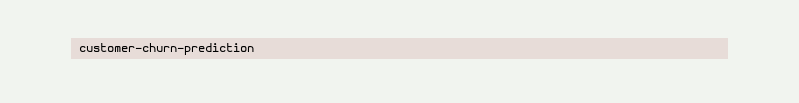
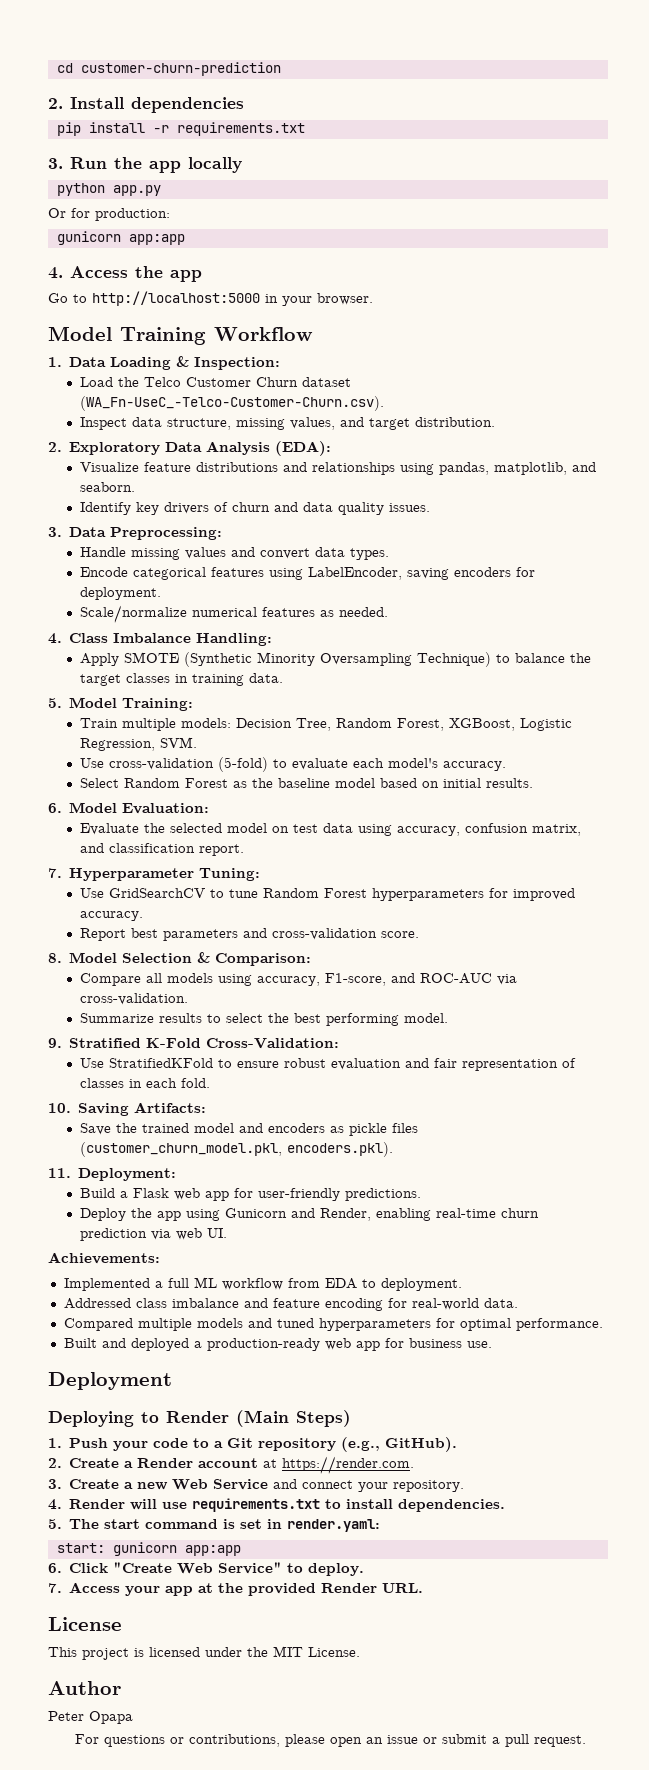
(78, 49) none -> [56,63,73,73] cd
(254, 49) none -> [48,97,244,113] [56,122,305,136] [48,157,242,173] [56,183,161,196] [48,208,170,221] [56,231,185,245] [48,266,202,282] [48,291,373,306] [48,326,313,345] [48,356,281,370] [79,377,351,387] [79,396,384,411] [79,417,495,430] [48,441,332,456] [79,462,596,475] [79,482,135,492] [79,502,430,515] [48,527,223,540] [79,547,389,560] [79,567,535,580] [79,587,161,600] [79,605,388,623] [48,633,273,646] [79,652,591,667] [79,673,283,686] [48,697,194,711] [79,718,572,731] [79,737,197,751] [79,757,506,772] [79,778,533,788] [48,802,210,814] [79,823,581,836] [79,843,244,856] [48,868,261,881] [79,888,575,901] [79,911,143,921] [79,928,419,941] [48,952,312,966] [79,973,517,986] [79,993,188,1005] [79,1013,448,1026] [48,1038,340,1049] [79,1058,576,1071] [79,1078,210,1088] [48,1102,207,1116] [79,1123,418,1136] [79,1142,393,1157] [48,1168,177,1181] [79,1188,421,1201] [79,1208,539,1221] [79,1228,227,1241] [48,1252,160,1264] [63,1277,462,1291] [63,1298,518,1311] [63,1318,603,1331] [63,1338,492,1351] [48,1372,172,1390] [48,1410,351,1427] [48,1437,458,1452] [48,1456,415,1474] [48,1479,465,1492] [48,1498,506,1512] [48,1519,381,1532] [56,1542,241,1556] [48,1562,365,1576] [48,1582,424,1596] [48,1617,122,1631] [48,1646,360,1660] [48,1681,121,1695] [48,1711,133,1724] [75,1734,587,1747] // 2. Install dependencies // pip install -r requirements.txt // 3. Run the app locally // python app.py // Or for production: // gunicorn app:app // 4. Access the app // Go to http://localhost:5000 in your browser. // Model Training Workflow // 1. Data Loading & Inspection: // Load the Telco Customer Churn dataset (WA_Fn-UseC_-Telco-Customer-Churn.csv). // Inspect data structure, missing values, and target distribution. // 2. Exploratory Data Analysis (EDA): // Visualize feature distributions and relationships using pandas, matplotlib, and seaborn. // Identify key drivers of churn and data quality issues. // 3. Data Preprocessing: // Handle missing values and convert data types. // Encode categorical features using LabelEncoder, saving encoders for deployment. // Scale/normalize numerical features as needed. // 4. Class Imbalance Handling: // Apply SMOTE (Synthetic Minority Oversampling Technique) to balance the target classes in training data. // 5. Model Training: // Train multiple models: Decision Tree, Random Forest, XGBoost, Logistic Regression, SVM. // Use cross-validation (5-fold) to evaluate each model's accuracy. // Select Random Forest as the baseline model based on initial results. // 6. Model Evaluation: // Evaluate the selected model on test data using accuracy, confusion matrix, and classification report. // 7. Hyperparameter Tuning: // Use GridSearchCV to tune Random Forest hyperparameters for improved accuracy. // Report best parameters and cross-validation score. // 8. Model Selection & Comparison: // Compare all models using accuracy, F1-score, and ROC-AUC via cross-validation. // Summarize results to select the best performing model. // 9. Stratified K-Fold Cross-Validation: // Use StratifiedKFold to ensure robust evaluation and fair representation of classes in each fold. // 10. Saving Artifacts: // Save the trained model and encoders as pickle files (customer_churn_model.pkl, encoders.pkl). // 11. Deployment: // Build a Flask web app for user-friendly predictions. // Deploy the app using Gunicorn and Render, enabling real-time churn prediction via web UI. // Achievements: // Implemented a full ML workflow from EDA to deployment. // Addressed class imbalance and feature encoding for real-world data. // Compared multiple models and tuned hyperparameters for optimal performance. // Built and deployed a production-ready web app for business use. // Deployment // Deploying to Render (Main Steps) // 1. Push your code to a Git repository (e.g., GitHub). // 2. Create a Render account at https://render.com. // 3. Create a new Web Service and connect your repository. // 4. Render will use requirements.txt to install dependencies. // 5. The start command is set in render.yaml: // start: gunicorn app:app // 6. Click "Create Web Service" to deploy. // 7. Access your app at the provided Render URL. // License // This project is licensed under the MIT License. // Author // Peter Opapa // For questions or contributions, please open an issue or submit a pull request.

